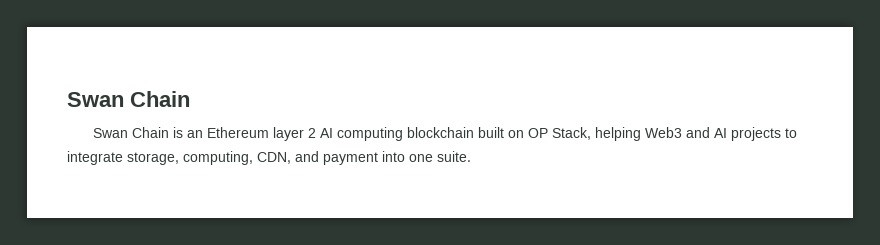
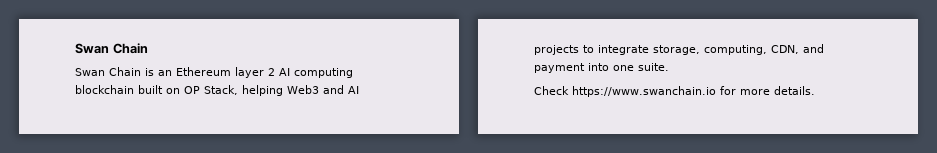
(471, 156) none -> [534,86,815,97] // Check https://www.swanchain.io for more details.

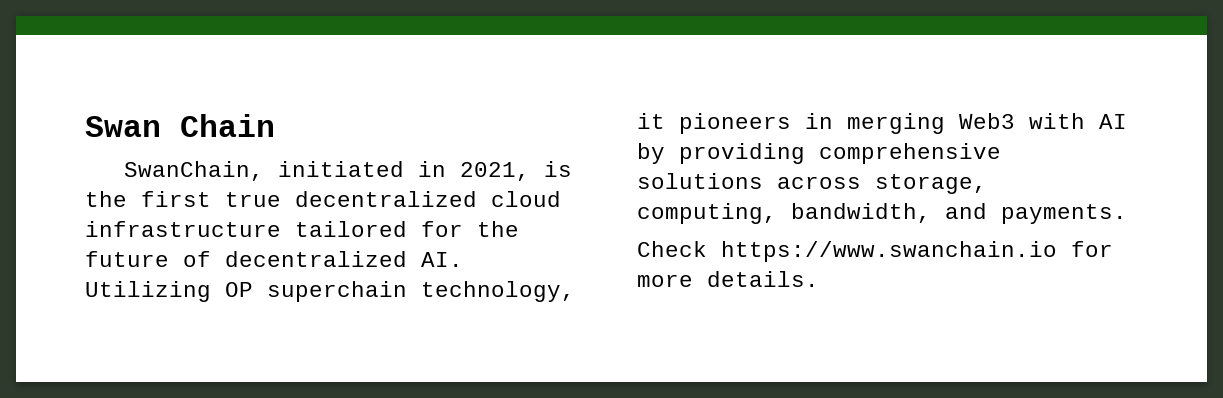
[75,67,353,78] [75,85,359,96] [534,44,824,55] [534,63,669,73] Swan Chain is an Ethereum layer 2 AI computing blockchain built on OP Stack, helping Web3 and AI projects to integrate storage, computing, CDN, and payment into one suite. -> [124,161,573,181] [85,191,561,207] [85,221,519,237] [85,251,463,267] [85,281,575,302] [637,113,1127,134] [637,143,1001,164] [637,173,987,194] [637,203,1127,224] SwanChain, initiated in 2021, is the first true decentralized cloud infrastructure tailored for the future of decentralized AI. Utilizing OP superchain technology, it pioneers in merging Web3 with AI by providing comprehensive solutions across storage, computing, bandwidth, and payments.

